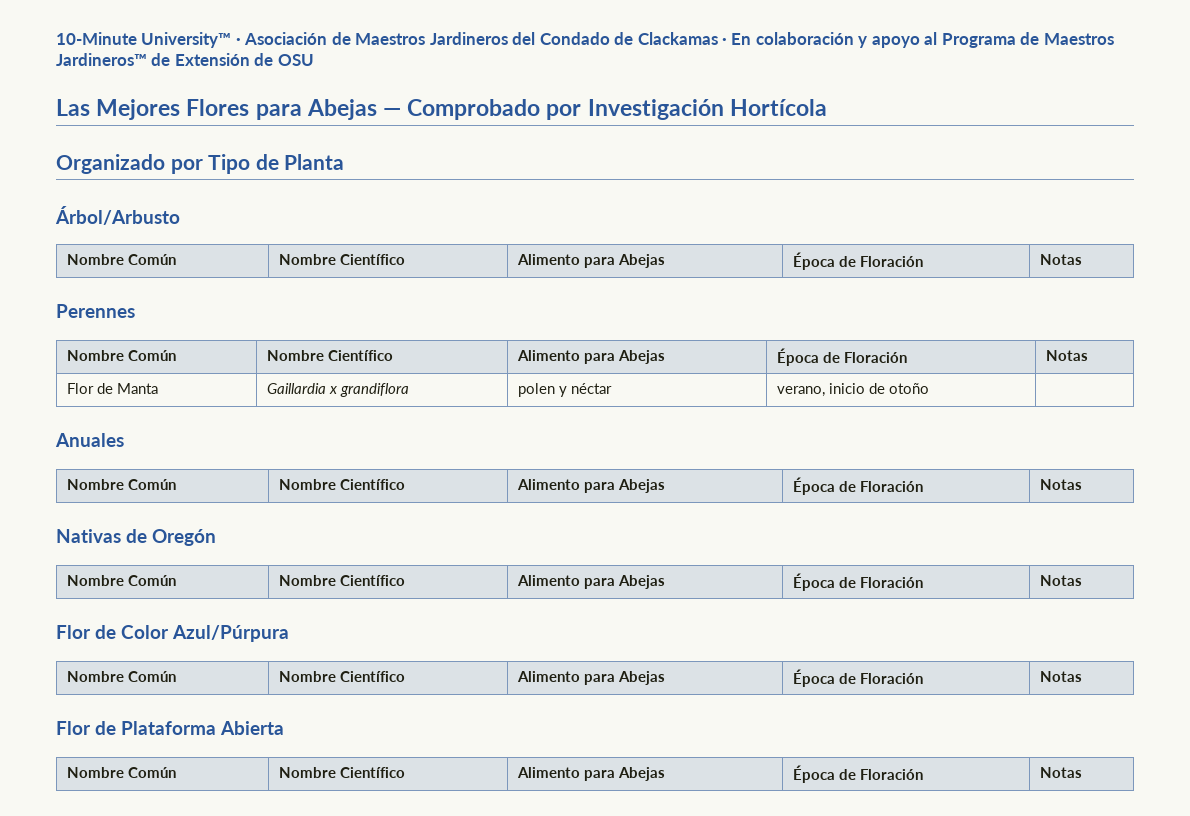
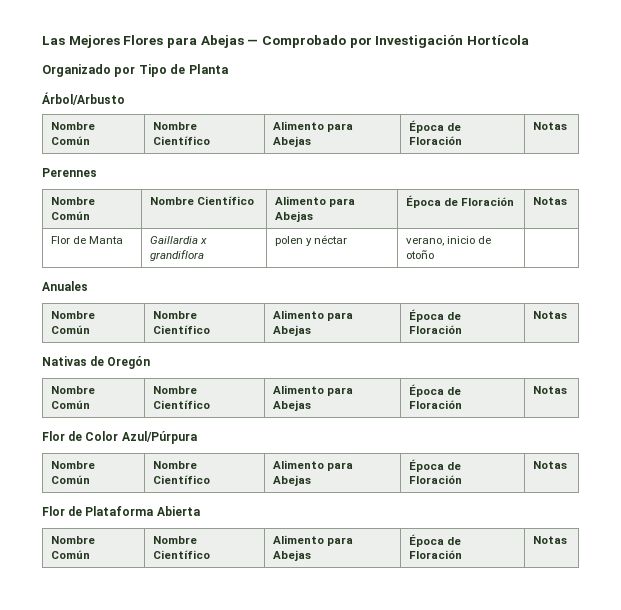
[56,32,1114,48] [56,53,314,66] 10-Minute University™ · Asociación de Maestros Jardineros del Condado de Clackamas · En colaboración y apoyo al Programa de Maestros Jardineros™ de Extensión de OSU // -> (42, 40) none

